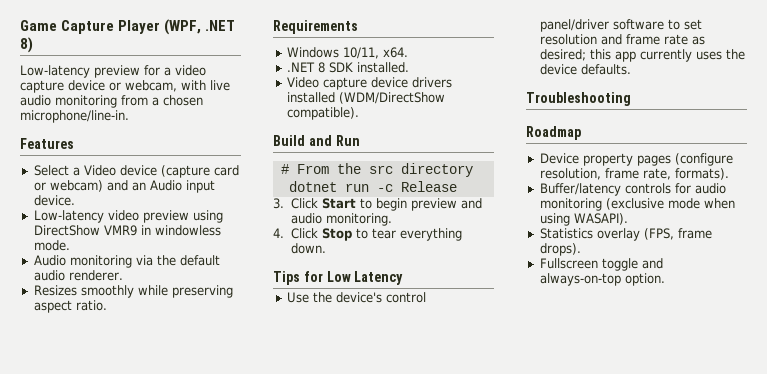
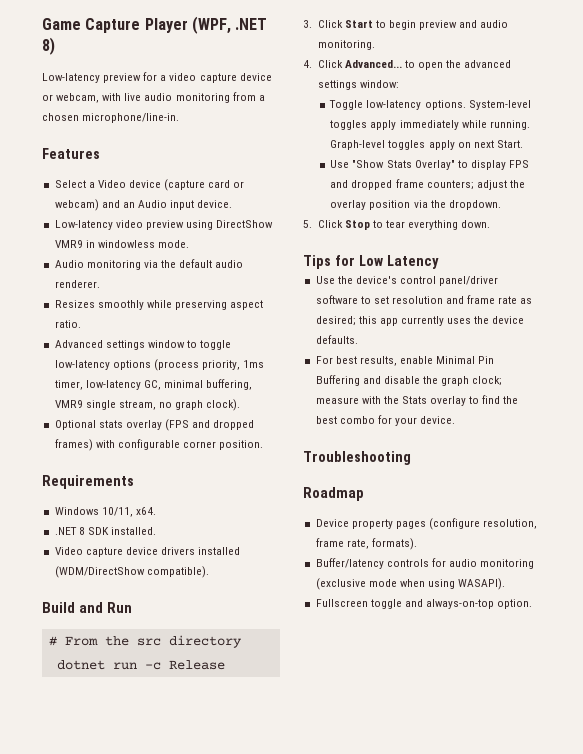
(107, 305) none -> [54,340,232,350] [54,359,265,371] [54,379,253,390] [54,399,241,411] [54,419,255,431] [54,439,264,451] // Advanced settings window to toggle low-latency options (process priority, 1ms timer, low-latency GC, minimal buffering, VMR9 single stream, no graph clock). // Optional stats overlay (FPS and dropped frames) with configurable corner position.
(318, 233) none -> [344,60,512,70] [317,80,399,90] [329,100,531,110] [330,120,530,130] [330,140,523,150] [330,160,529,170] [330,179,525,190] [330,200,501,210] [303,220,343,228] Advanced... to open the advanced settings window: // Toggle low-latency options. System-level toggles apply immediately while running. Graph-level toggles apply on next Start. // Use "Show Stats Overlay" to display FPS and dropped frame counters; adjust the overlay position via the dropdown. // 5. Click
(631, 69) none -> [315,356,495,366] [315,375,503,386] [315,395,519,406] [315,415,456,426] // For best results, enable Minimal Pin Buffering and disable the graph clock; measure with the Stats overlay to find the best combo for your device.
[539,228,712,241] [539,243,581,256] // Statistics overlay (FPS, frame drops). -> (506, 584) none

